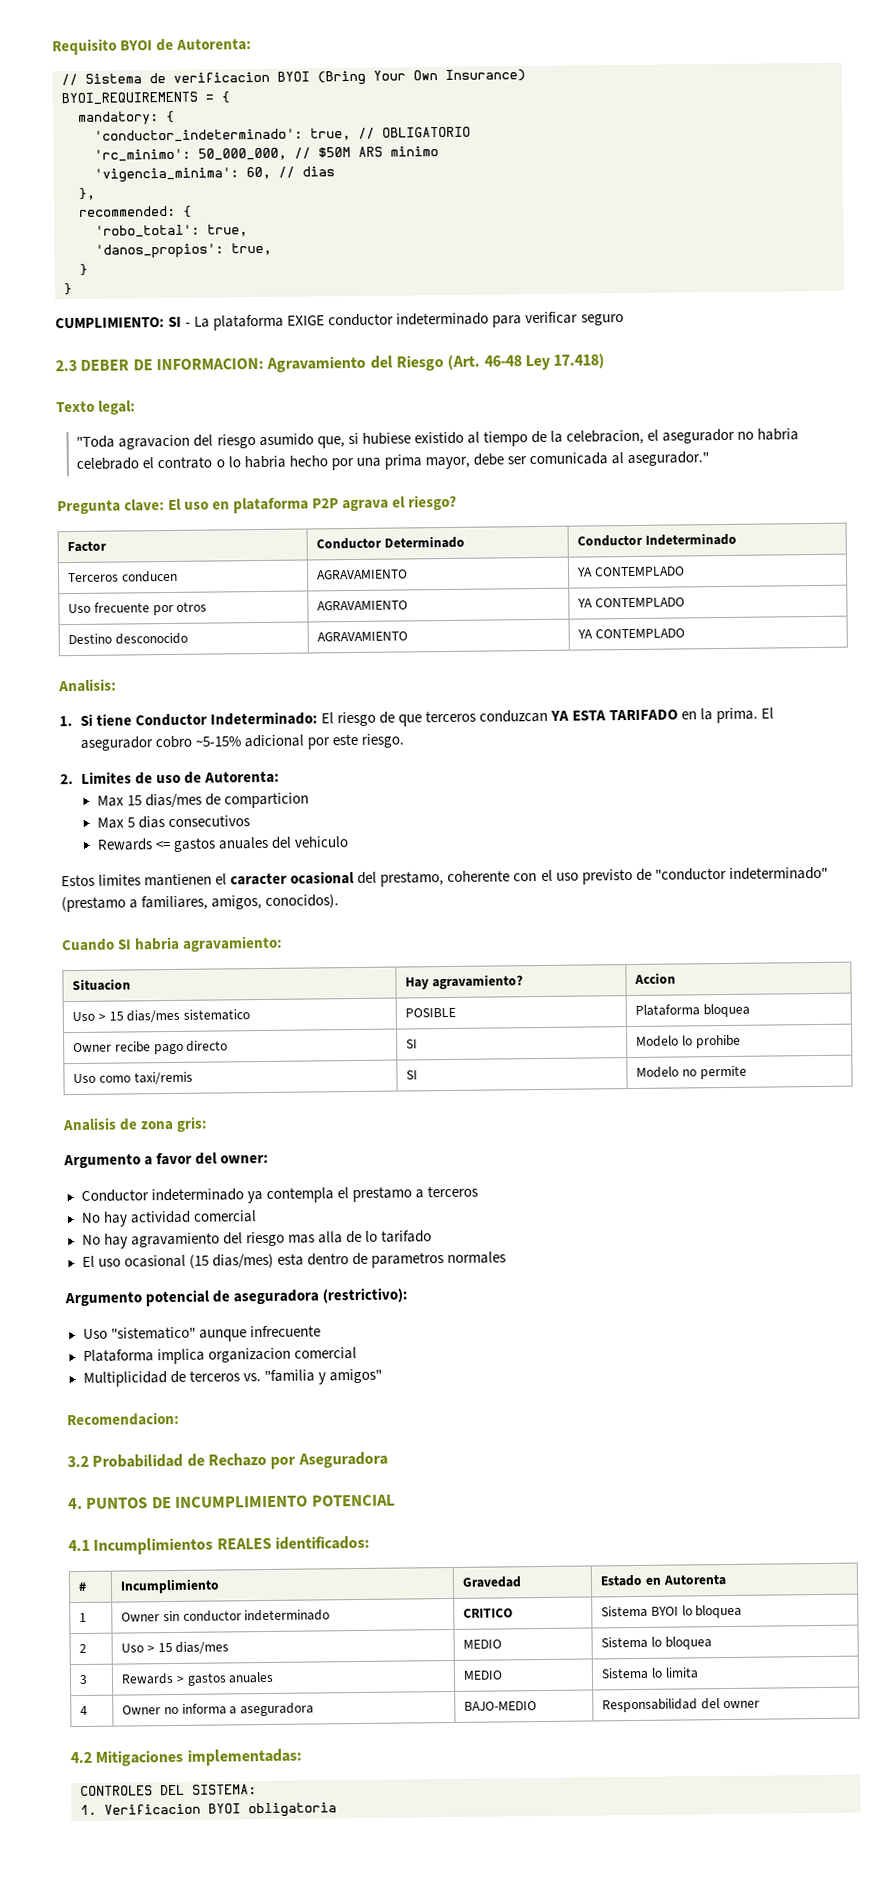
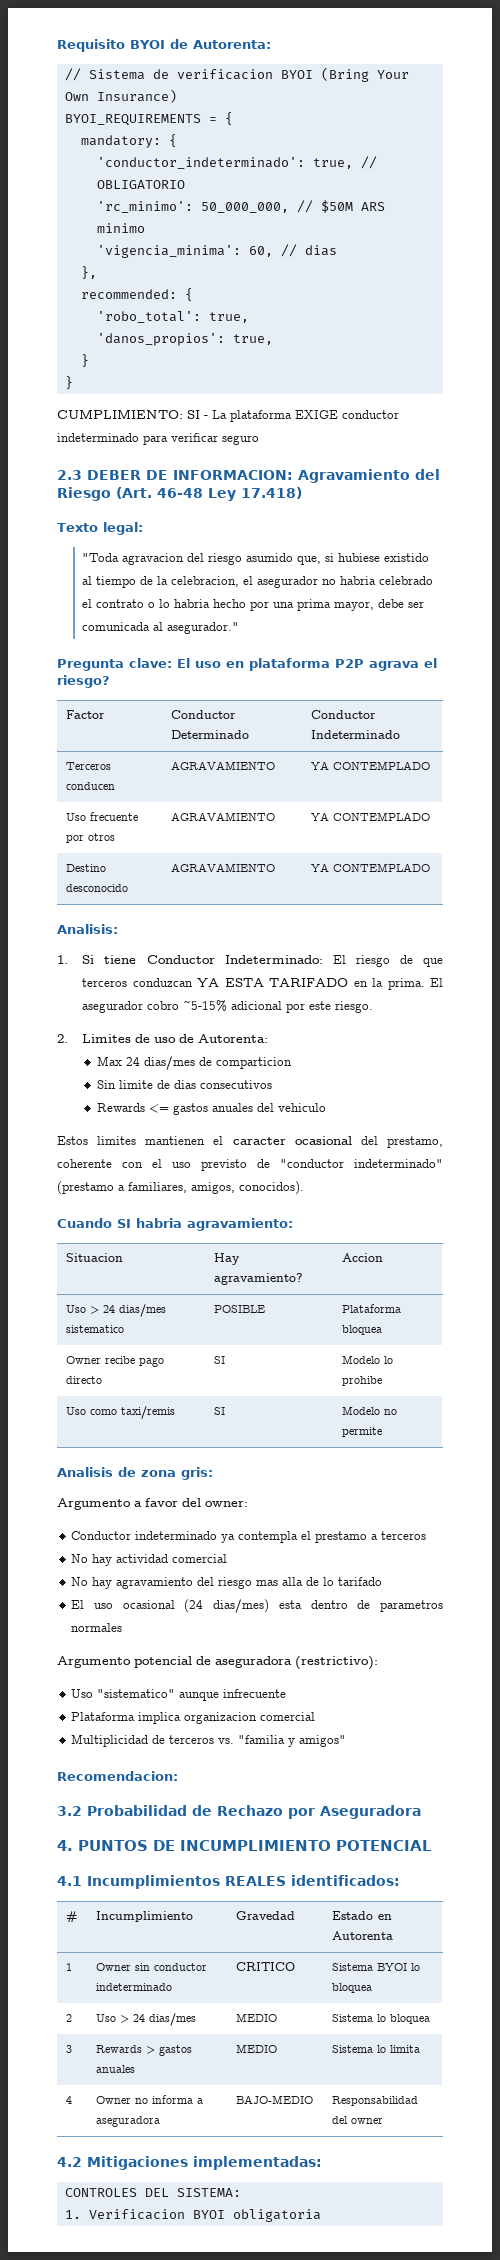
[126,795,142,806] 15 -> [125,1057,140,1066] 24
[96,817,135,829] Max 5 -> [96,1080,170,1089] Sin limite de
[108,1011,124,1021] 15 -> [102,1305,115,1313] 24
[188,1254,209,1269] (15 -> [184,1599,204,1613] (24
[157,1643,173,1653] 15 -> [132,2014,145,2022] 24

